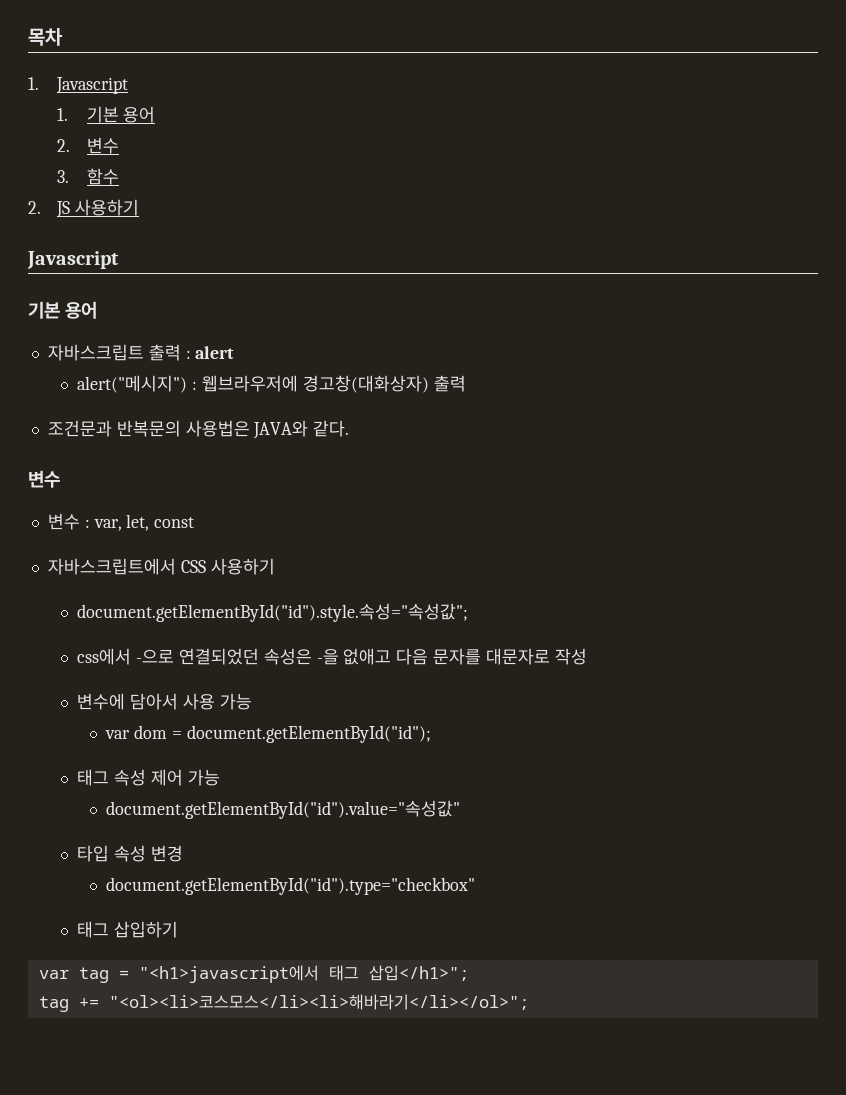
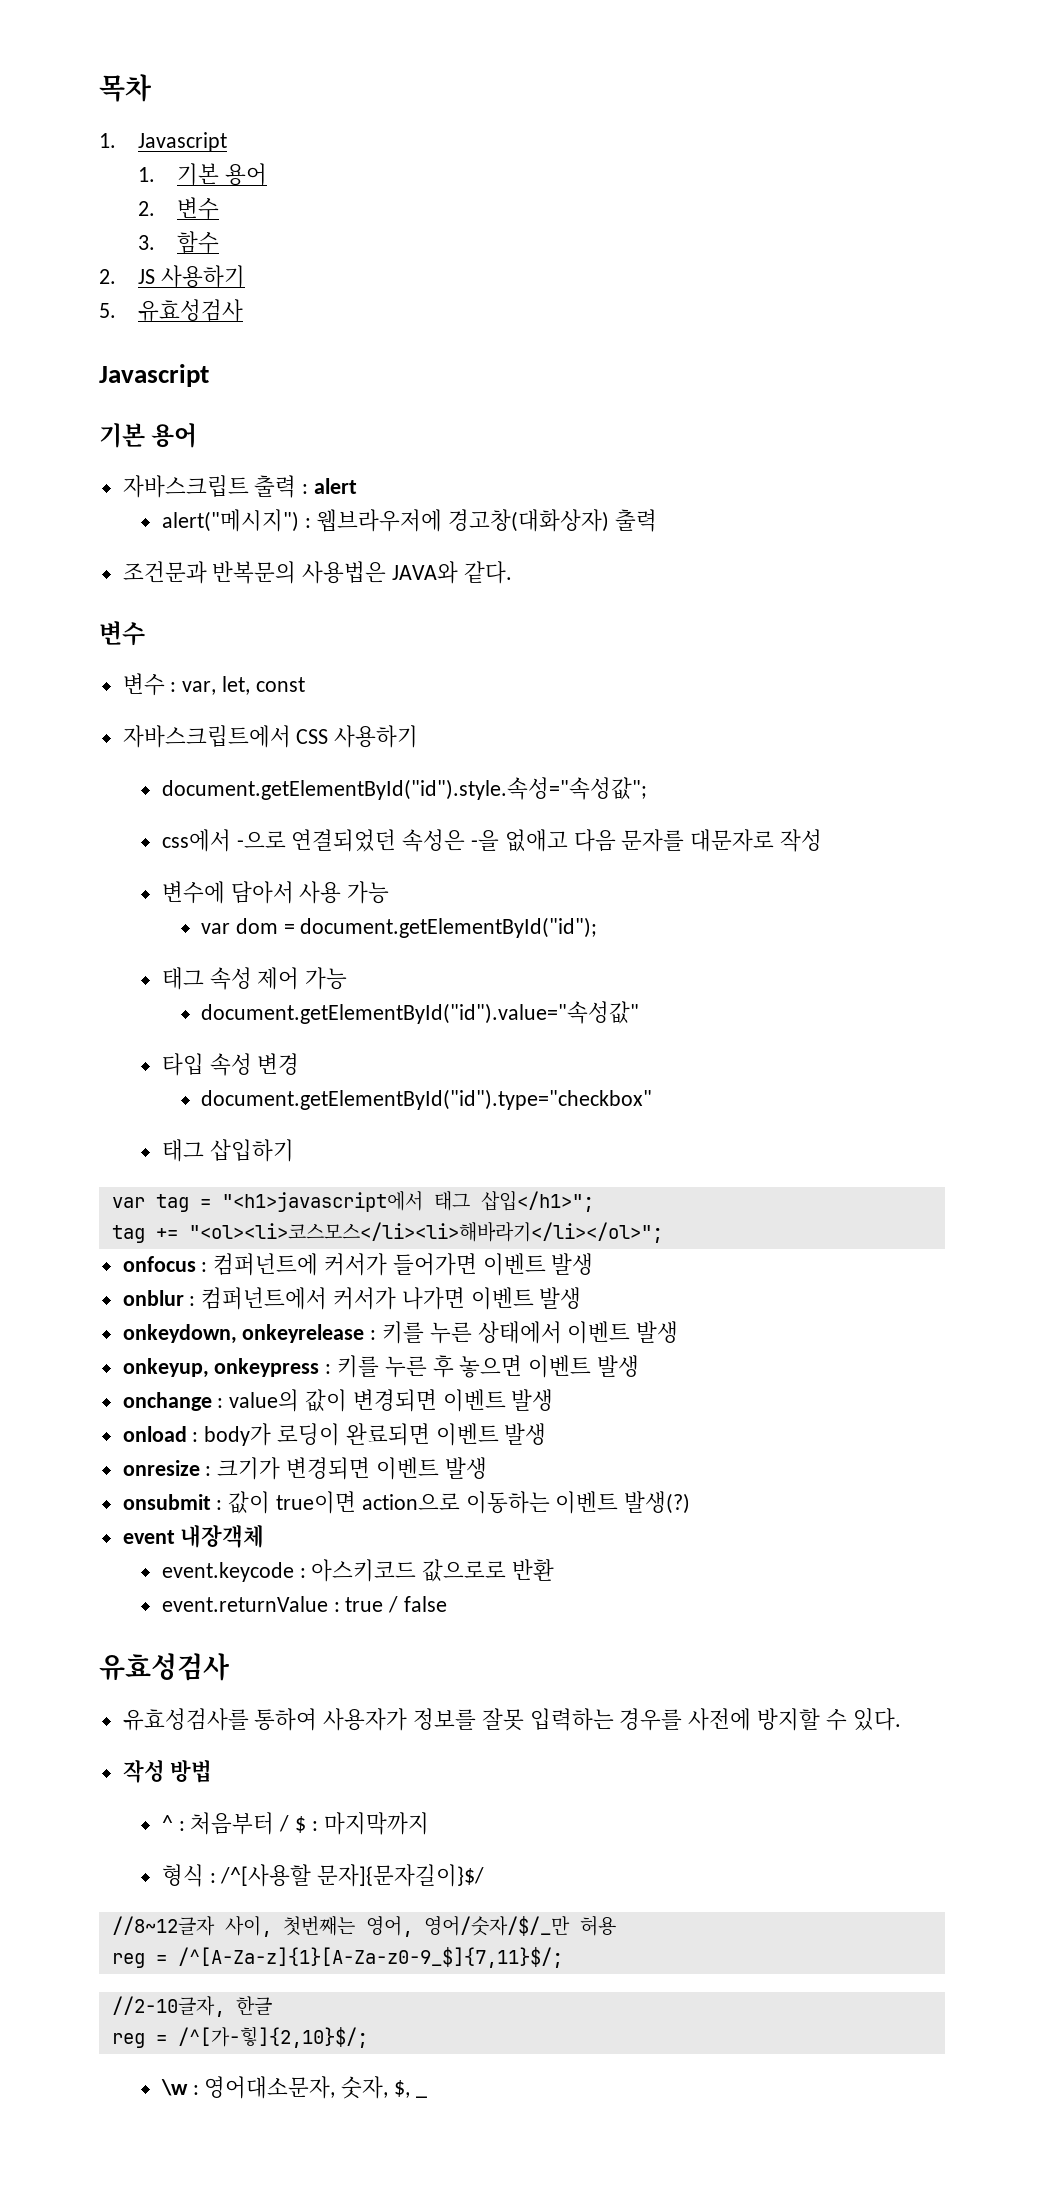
(140, 207) none -> [99,299,244,322] // 5. 유효성검사
(529, 1002) none -> [122,1253,594,1276] [122,1287,582,1310] [122,1321,679,1344] [122,1355,640,1378] [122,1389,554,1412] [122,1423,547,1446] [122,1457,487,1480] [122,1491,691,1514] [122,1525,265,1548] [161,1559,555,1582] [161,1596,448,1613] [99,1653,230,1681] [122,1708,901,1731] [122,1760,213,1783] [161,1812,429,1835] [161,1864,485,1887] [111,1915,616,1937] [111,1947,563,1968] [111,1996,272,2017] [111,2026,368,2048] [160,2076,427,2099] // onfocus : 컴퍼넌트에 커서가 들어가면 이벤트 발생 // onblur : 컴퍼넌트에서 커서가 나가면 이벤트 발생 // onkeydown, onkeyrelease : 키를 누른 상태에서 이벤트 발생 // onkeyup, onkeypress : 키를 누른 후 놓으면 이벤트 발생 // onchange : value의 값이 변경되면 이벤트 발생 // onload : body가 로딩이 완료되면 이벤트 발생 // onresize : 크기가 변경되면 이벤트 발생 // onsubmit : 값이 true이면 action으로 이동하는 이벤트 발생(?) // event 내장객체 // event.keycode : 아스키코드 값으로로 반환 // event.returnValue : true / false // 유효성검사 // 유효성검사를 통하여 사용자가 정보를 잘못 입력하는 경우를 사전에 방지할 수 있다. // 작성 방법 // ^ : 처음부터 / $ : 마지막까지 // 형식 : /^[사용할 문자]{문자길이}$/ // //8~12글자 사이, 첫번째는 영어, 영어/숫자/$/_만 허용 // reg = /^[A-Za-z]{1}[A-Za-z0-9_$]{7,11}$/; // //2-10글자, 한글 // reg = /^[가-힣]{2,10}$/; // \w : 영어대소문자, 숫자, $, _

